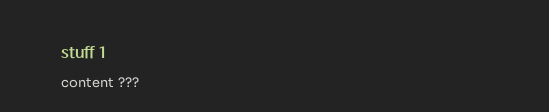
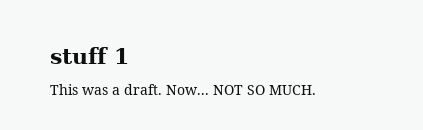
[61,77,139,88] content ??? -> [50,84,316,95] This was a draft. Now... NOT SO MUCH.

